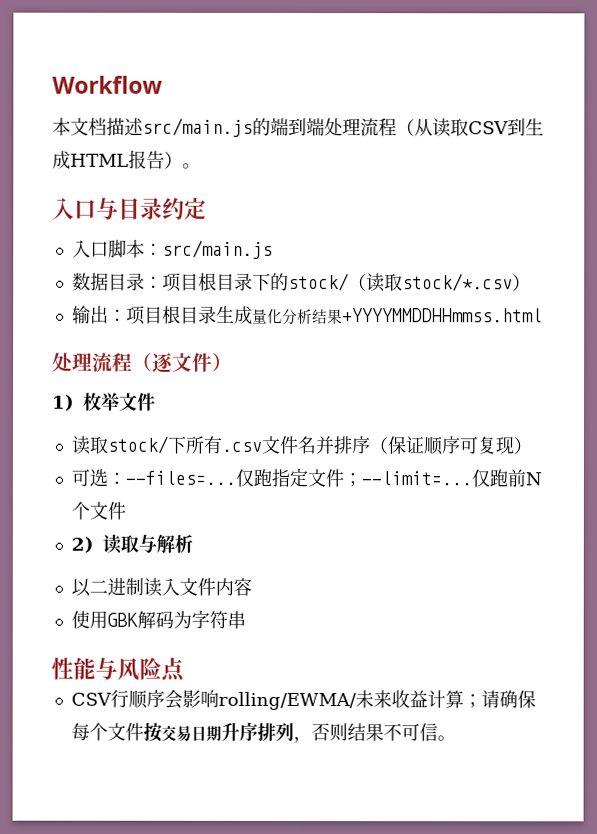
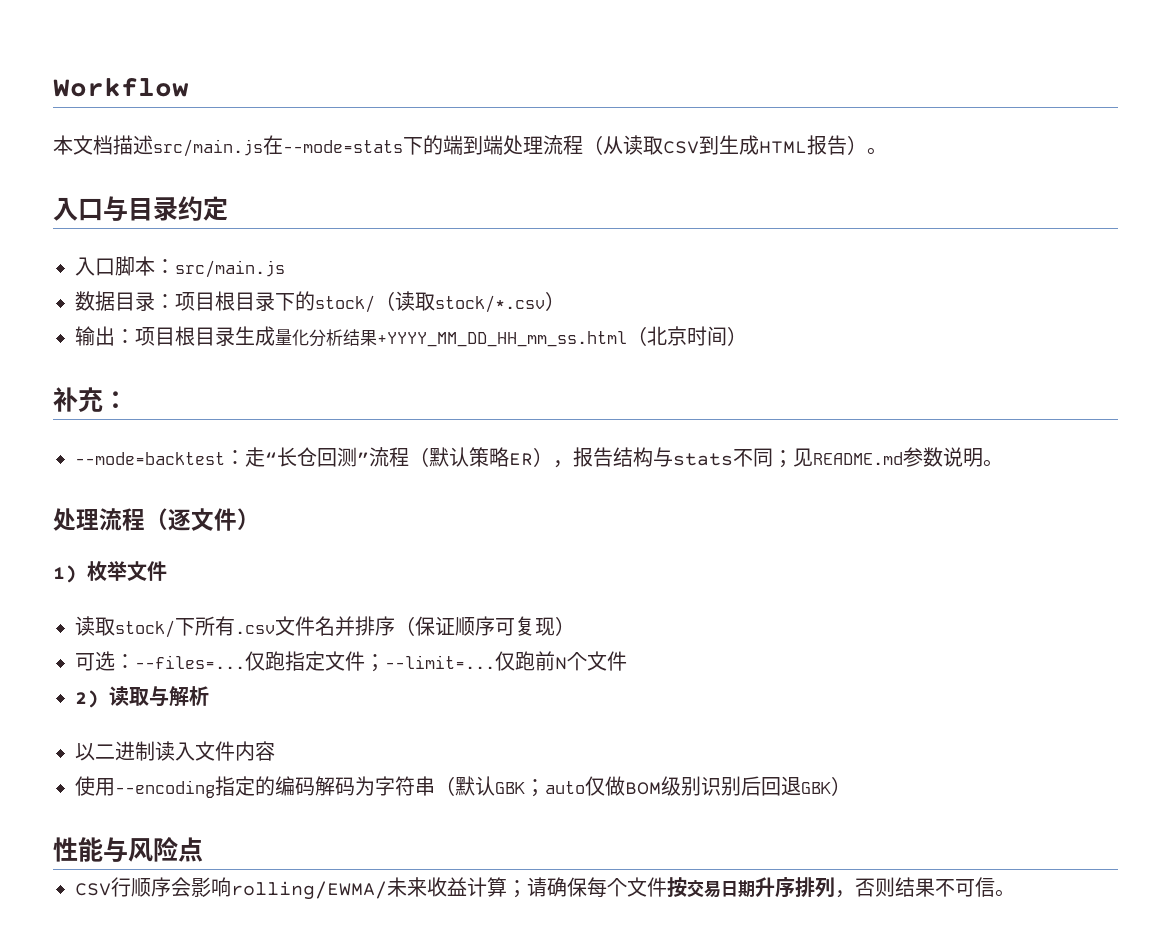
(253, 127) none -> [263,135,423,155] 在--mode=stats下
[341,308,543,323] +YYYYMMDDHHmmss.html -> [377,326,747,347] [53,387,128,412] [75,447,1003,468] +YYYY_MM_DD_HH_mm_ss.html（北京时间） // 补充： // --mode=backtest：走“长仓回测”流程（默认策略ER），报告结构与stats不同；见README.md参数说明。
[106,612,138,627] GBK -> [115,776,315,798] --encoding指定的编码
(246, 619) none -> [435,776,851,797] （默认GBK；auto仅做BOM级别识别后回退GBK）

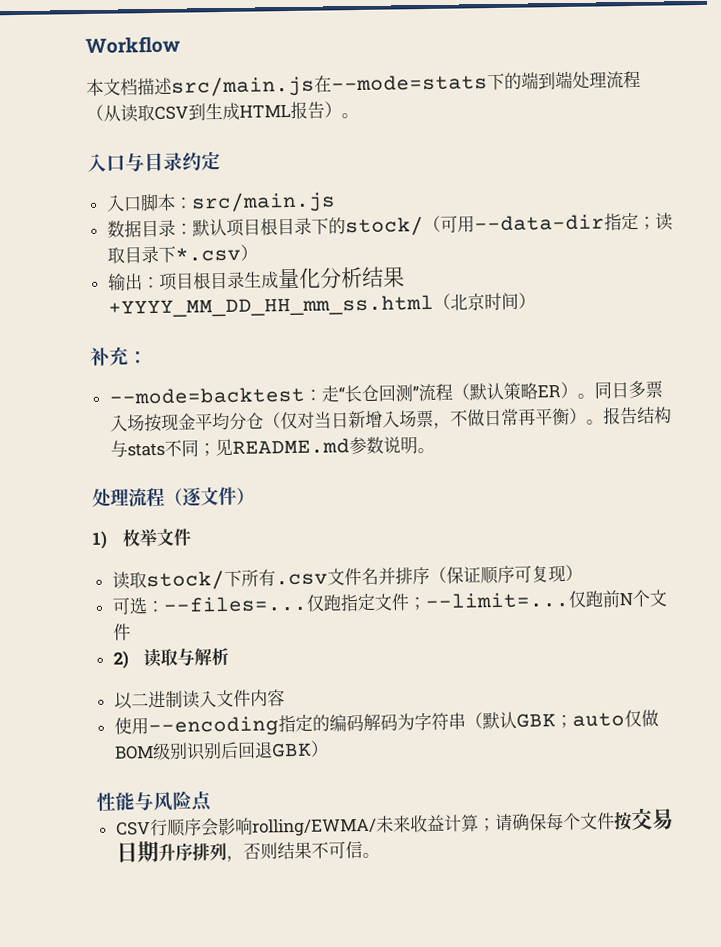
(175, 301) none -> [191,218,227,237] 默认
[395,291,545,313] 读取stock/*.csv -> [439,212,673,233] [106,245,241,264] 可用--data-dir指定；读取目录下*.csv
[553,460,573,468] ， -> [576,380,663,399] [109,407,604,433] 。同日多票入场按现金平均分仓（仅对当日新增入场票，不做日常再平衡）。

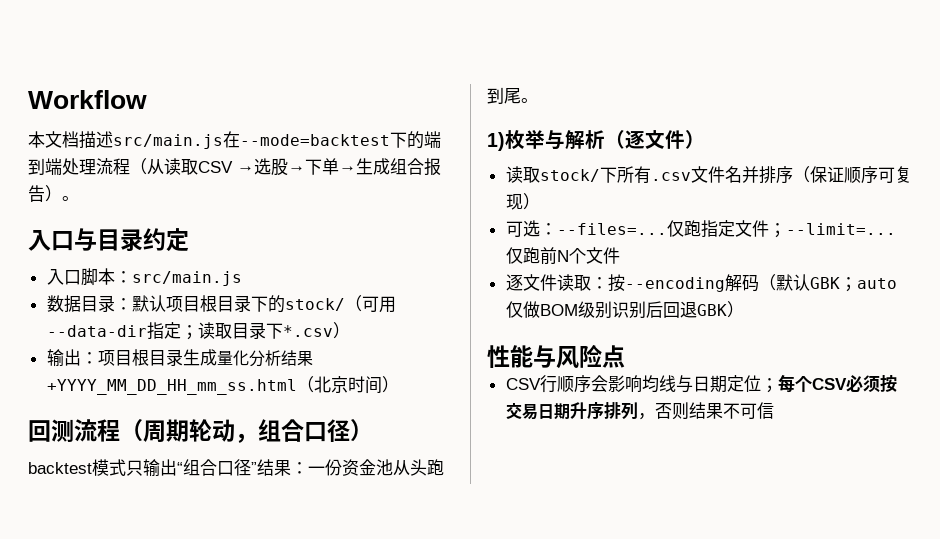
[331,74,488,92] --mode=stats -> [240,134,390,146] --mode=backtest
[188,102,291,121] 到生成HTML -> [237,158,424,176] →选股→下单→生成组合
[90,346,148,366] [108,380,663,405] [109,406,672,433] [109,436,435,458] [92,487,165,508] 补充： // --mode=backtest：走“长仓回测”流程（默认策略ER）。同日多票入场按现金平均分仓（仅对当日新增入场票，不做日常再平衡）。报告结构与stats不同；见README.md参数说明。 // 处理流程 -> [28,419,373,443] [28,459,444,477] [487,87,538,104] [487,130,605,151] 回测流程（周期轮动，组合口径） // backtest模式只输出“组合口径”结果：一份资金池从头跑到尾。 // 1)枚举与解析
[92,528,192,549] // 1)枚举文件 -> (705, 139) none
[112,647,229,669] [113,689,285,710] [113,712,466,738] 2)读取与解析 // 以二进制读入文件内容 // 使用--encoding指定的编码解码为字符串 -> [505,274,759,292] 逐文件读取：按--encoding解码
[251,812,615,837] rolling/EWMA/未来收益计算；请确保每个文件 -> [641,374,880,393] 均线与日期定位；每个CSV必须
[361,852,380,859] 。 -> (774, 410) none

